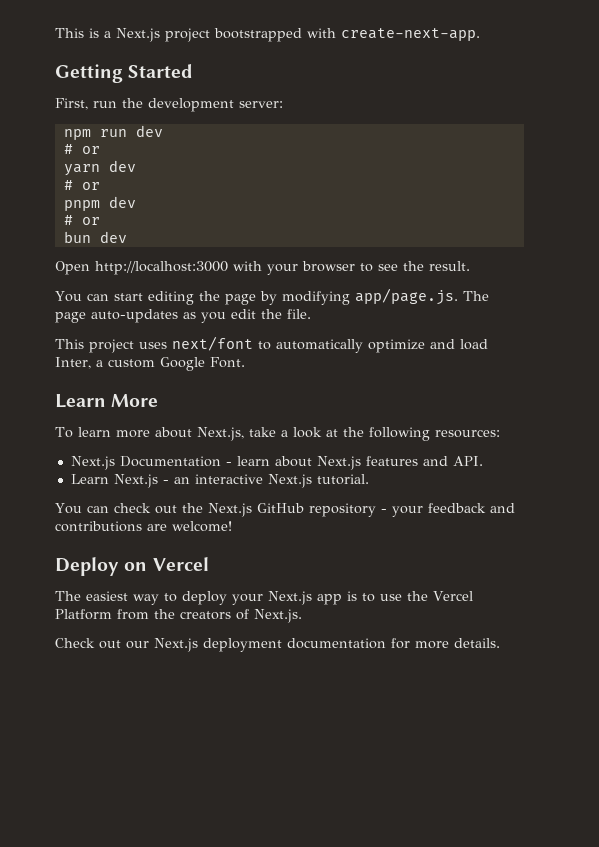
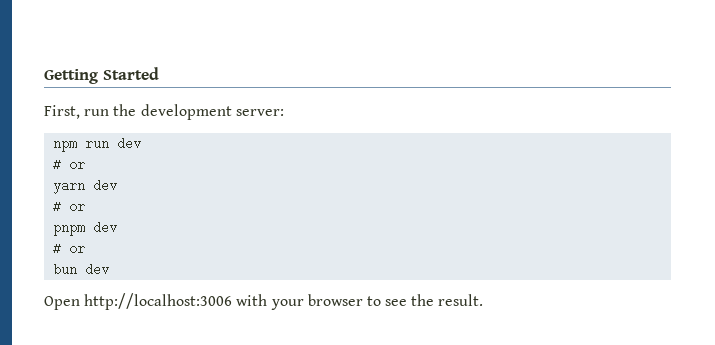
[55,28,480,42] This is a Next.js project bootstrapped with create-next-app. // -> (44, 76) none
[95,261,228,275] http://localhost:3000 -> [84,293,233,310] http://localhost:3006
[55,288,489,305] [55,309,311,323] [55,336,488,353] [55,357,245,371] [55,394,159,408] [55,427,500,441] [70,456,483,470] [70,474,369,488] [55,503,515,517] [55,521,232,532] [55,557,209,576] [55,591,473,605] [55,609,302,623] [55,638,500,652] // You can start editing the page by modifying app/page.js. The page auto-updates as you edit the file. // This project uses next/font to automatically optimize and load Inter, a custom Google Font. // Learn More // To learn more about Next.js, take a look at the following resources: // Next.js Documentation - learn about Next.js features and API. // Learn Next.js - an interactive Next.js tutorial. // You can check out the Next.js GitHub repository - your feedback and contributions are welcome! // Deploy on Vercel // The easiest way to deploy your Next.js app is to use the Vercel Platform from the creators of Next.js. // Check out our Next.js deployment documentation for more details. -> (484, 300) none

